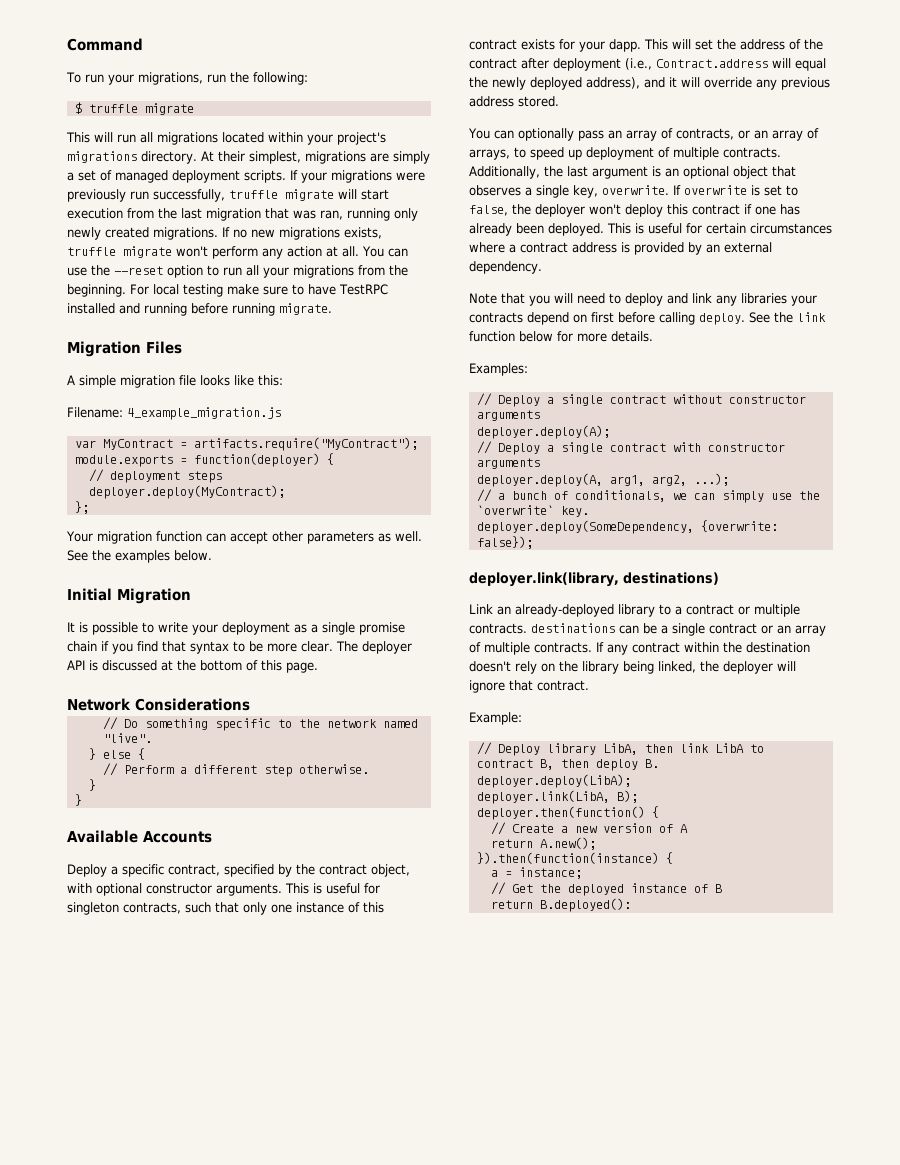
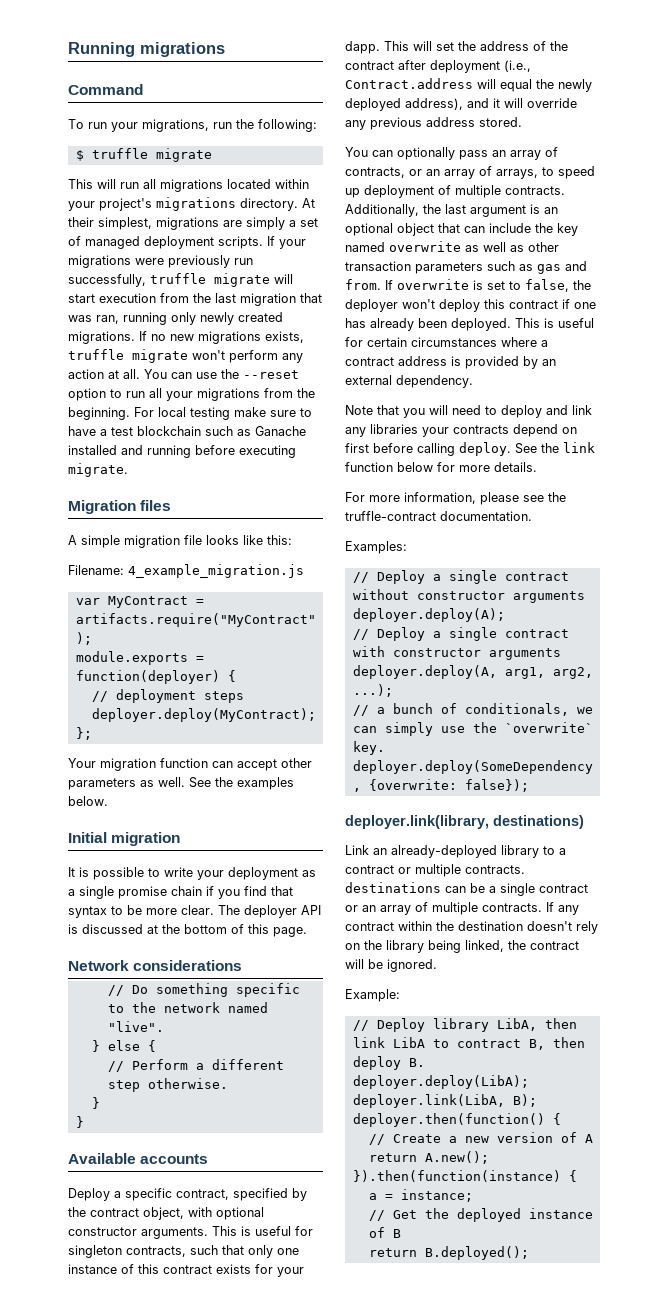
(67, 44) none -> [68,42,225,57] Running migrations //
[339,284,388,295] TestRPC -> [100,426,306,436] a test blockchain such as Ganache
[232,303,275,316] running -> [239,445,296,458] executing
[146,341,182,354] Files -> [140,500,172,511] files
[117,588,191,604] Migration -> [111,832,181,846] migration
[135,698,250,711] Considerations -> [133,960,243,971] considerations
[143,831,212,843] Accounts -> [140,1154,209,1164] accounts
[469,185,669,198] observes a single key, overwrite. -> [464,223,578,236] [345,241,559,252] [345,261,587,274] [345,279,381,290] can include the key named overwrite as well as other transaction parameters such as gas and from.
(653, 336) none -> [345,492,566,505] [345,511,532,521] // For more information, please see the truffle-contract documentation.
[723,661,796,674] [469,680,589,693] deployer will ignore that contract. -> [530,941,579,950] [345,959,437,972] contract will be ignored.
[539,898,631,912] B.deployed(): -> [424,1246,529,1260] B.deployed();

